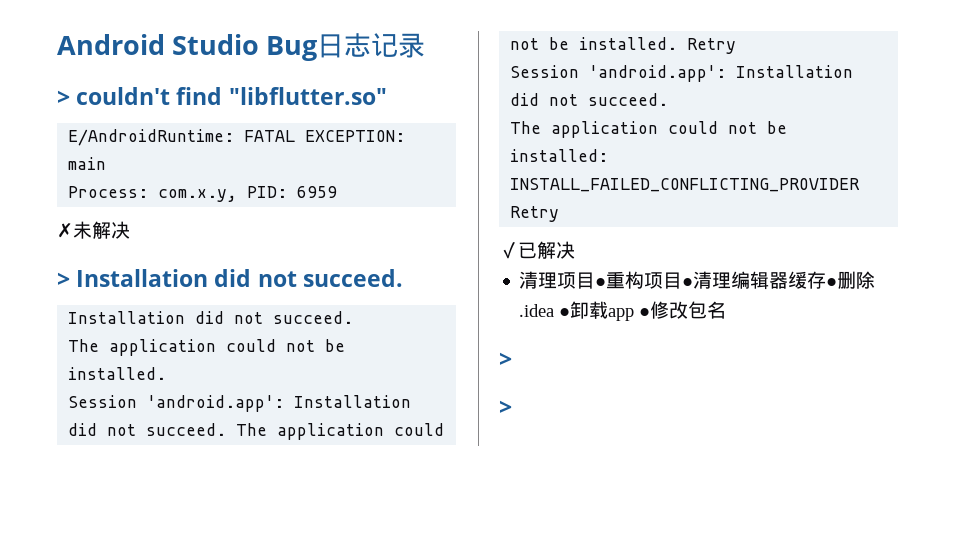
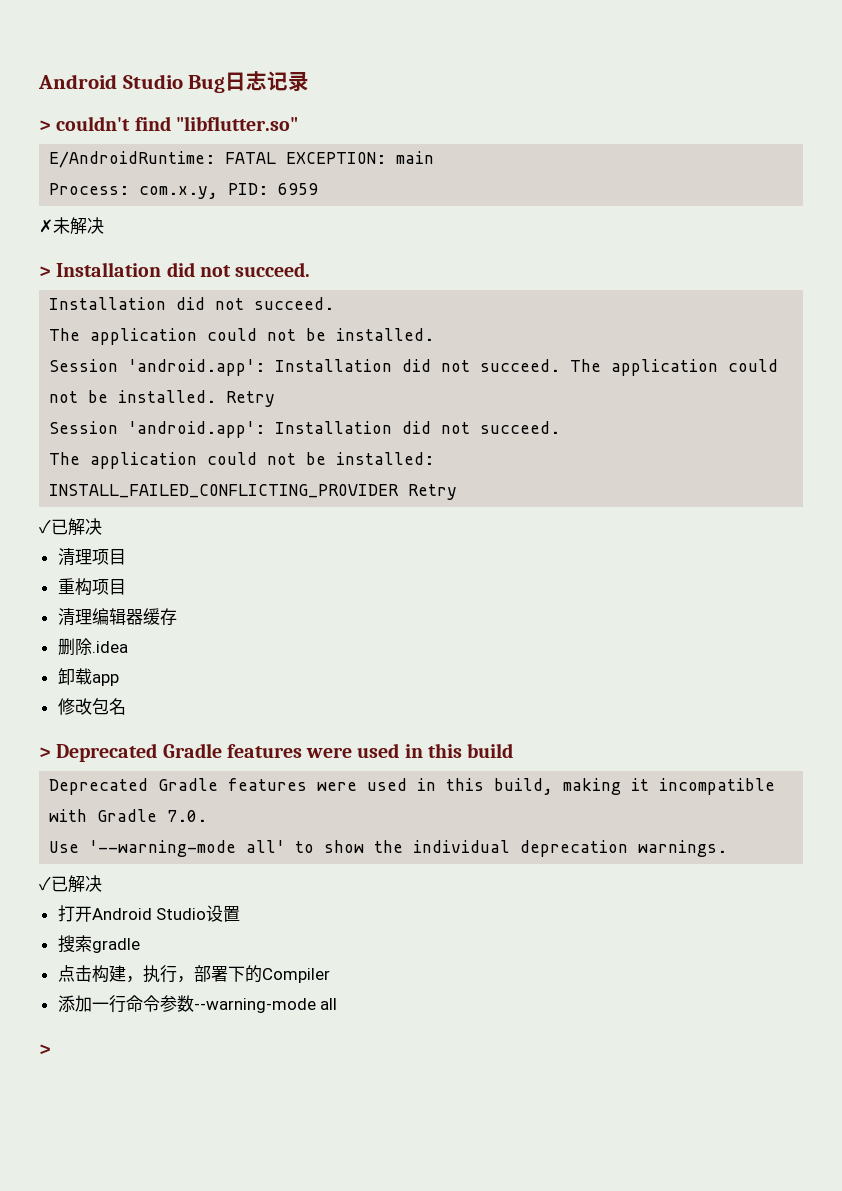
[595,278,607,287] ● -> (126, 557) //
[682,278,694,287] ● -> (126, 587) //
[826,278,838,287] ● -> (177, 616) //
[559,308,571,317] ● -> (128, 647) //
[639,308,651,317] ● -> (119, 680) //
(512, 359) none -> [56,743,514,762] [49,778,776,795] [49,809,208,822] [49,840,728,857] [39,875,102,893] [57,905,241,922] [57,935,140,953] [57,965,330,983] [57,995,338,1013] Deprecated Gradle features were used in this build // Deprecated Gradle features were used in this build, making it incompatible with Gradle 7.0. // Use '--warning-mode all' to show the individual deprecation warnings. // ✓已解决 // 打开Android Studio设置 // 搜索gradle // 点击构建，执行，部署下的Compiler // 添加一行命令参数--warning-mode all

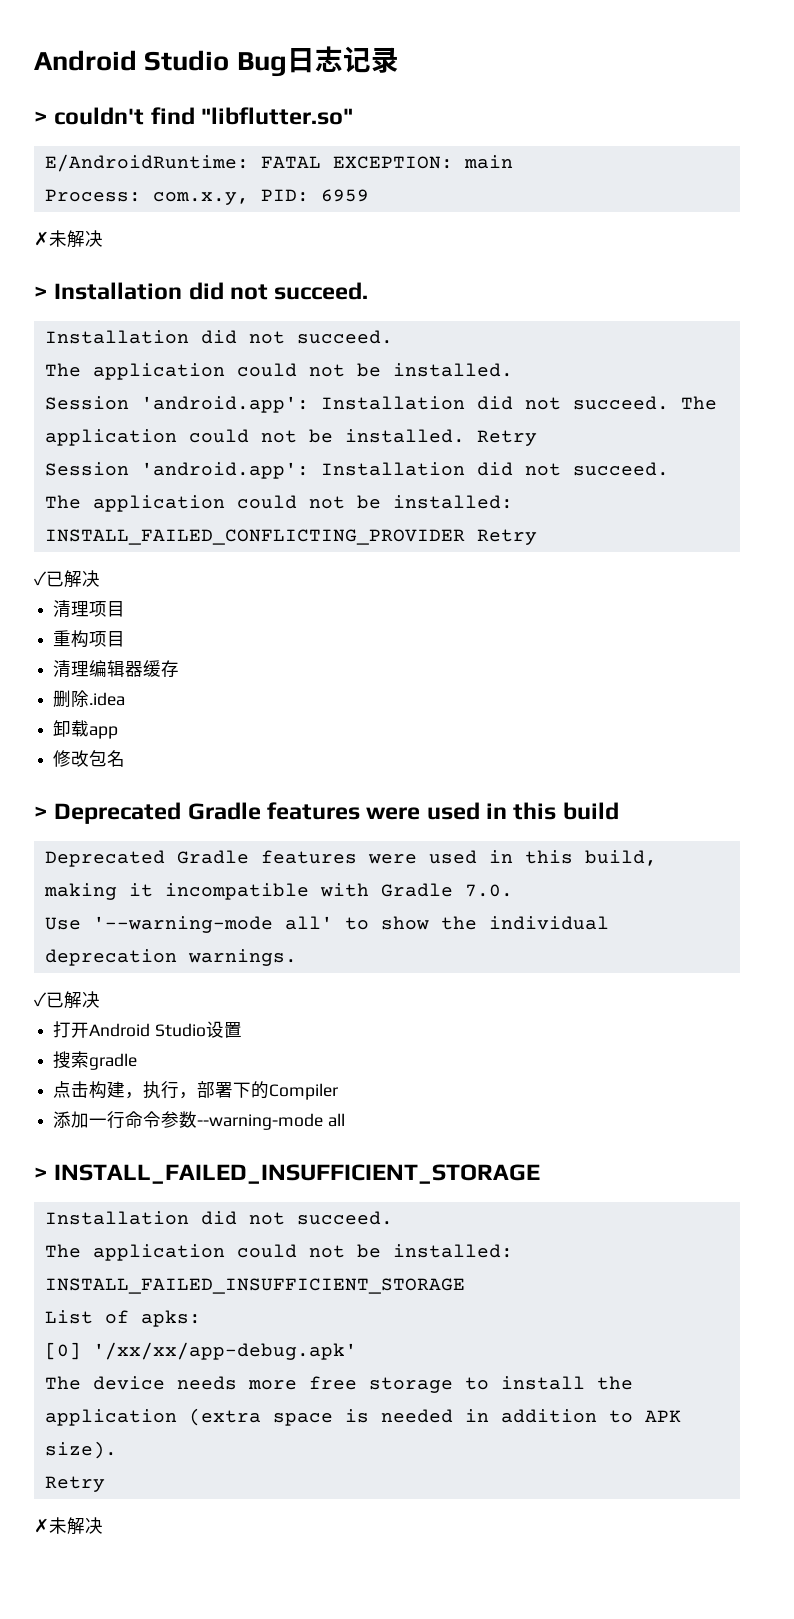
(51, 1049) none -> [54,1164,541,1184] [44,1211,393,1225] [44,1244,513,1261] [44,1278,465,1294] [44,1310,201,1327] [44,1342,357,1360] [44,1376,633,1393] [44,1408,681,1426] [44,1441,117,1459] [44,1476,105,1492] [34,1517,103,1535] INSTALL_FAILED_INSUFFICIENT_STORAGE // Installation did not succeed. // The application could not be installed: INSTALL_FAILED_INSUFFICIENT_STORAGE // List of apks: // [0] '/xx/xx/app-debug.apk' // The device needs more free storage to install the application (extra space is needed in addition to APK size). // Retry // ✗未解决

